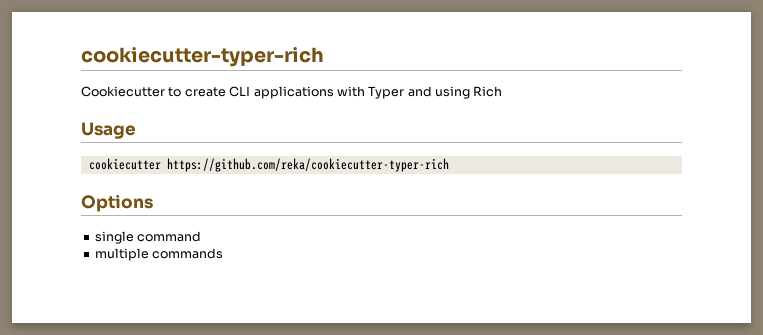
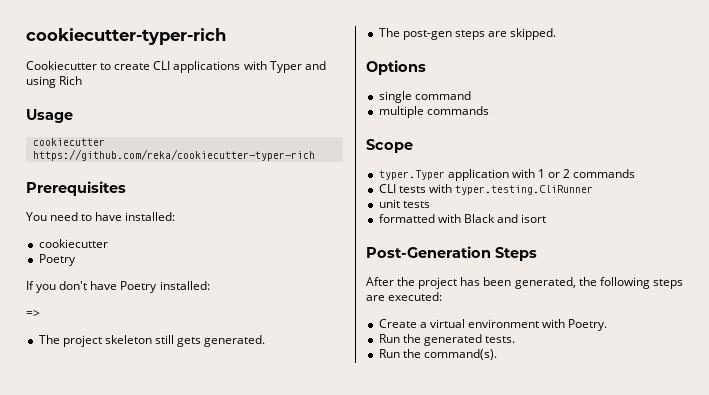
(449, 165) none -> [26,181,126,196] [26,212,176,221] [38,239,108,248] [38,254,76,266] [26,281,210,293] [26,310,40,317] [38,335,266,347] [378,28,557,40] // Prerequisites // You need to have installed: // cookiecutter // Poetry // If you don't have Poetry installed: // => // The project skeleton still gets generated. // The post-gen steps are skipped.
(224, 253) none -> [366,139,413,153] [378,169,636,181] [378,184,593,195] [378,199,430,208] [378,214,547,223] [366,246,537,261] [366,277,683,289] [366,292,443,301] [378,319,608,331] [378,334,515,346] [378,349,497,360] // Scope // typer.Typer application with 1 or 2 commands // CLI tests with typer.testing.CliRunner // unit tests // formatted with Black and isort // Post-Generation Steps // After the project has been generated, the following steps are executed: // Create a virtual environment with Poetry. // Run the generated tests. // Run the command(s).

